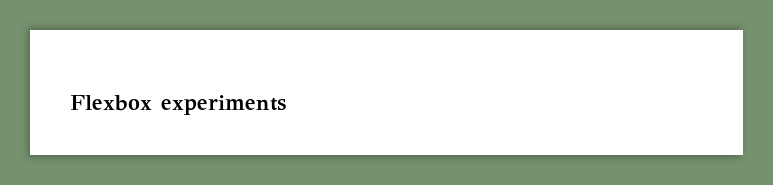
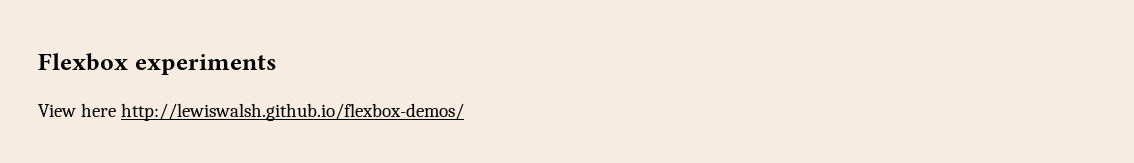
(286, 105) none -> [38,103,465,121] // View here http://lewiswalsh.github.io/flexbox-demos/

